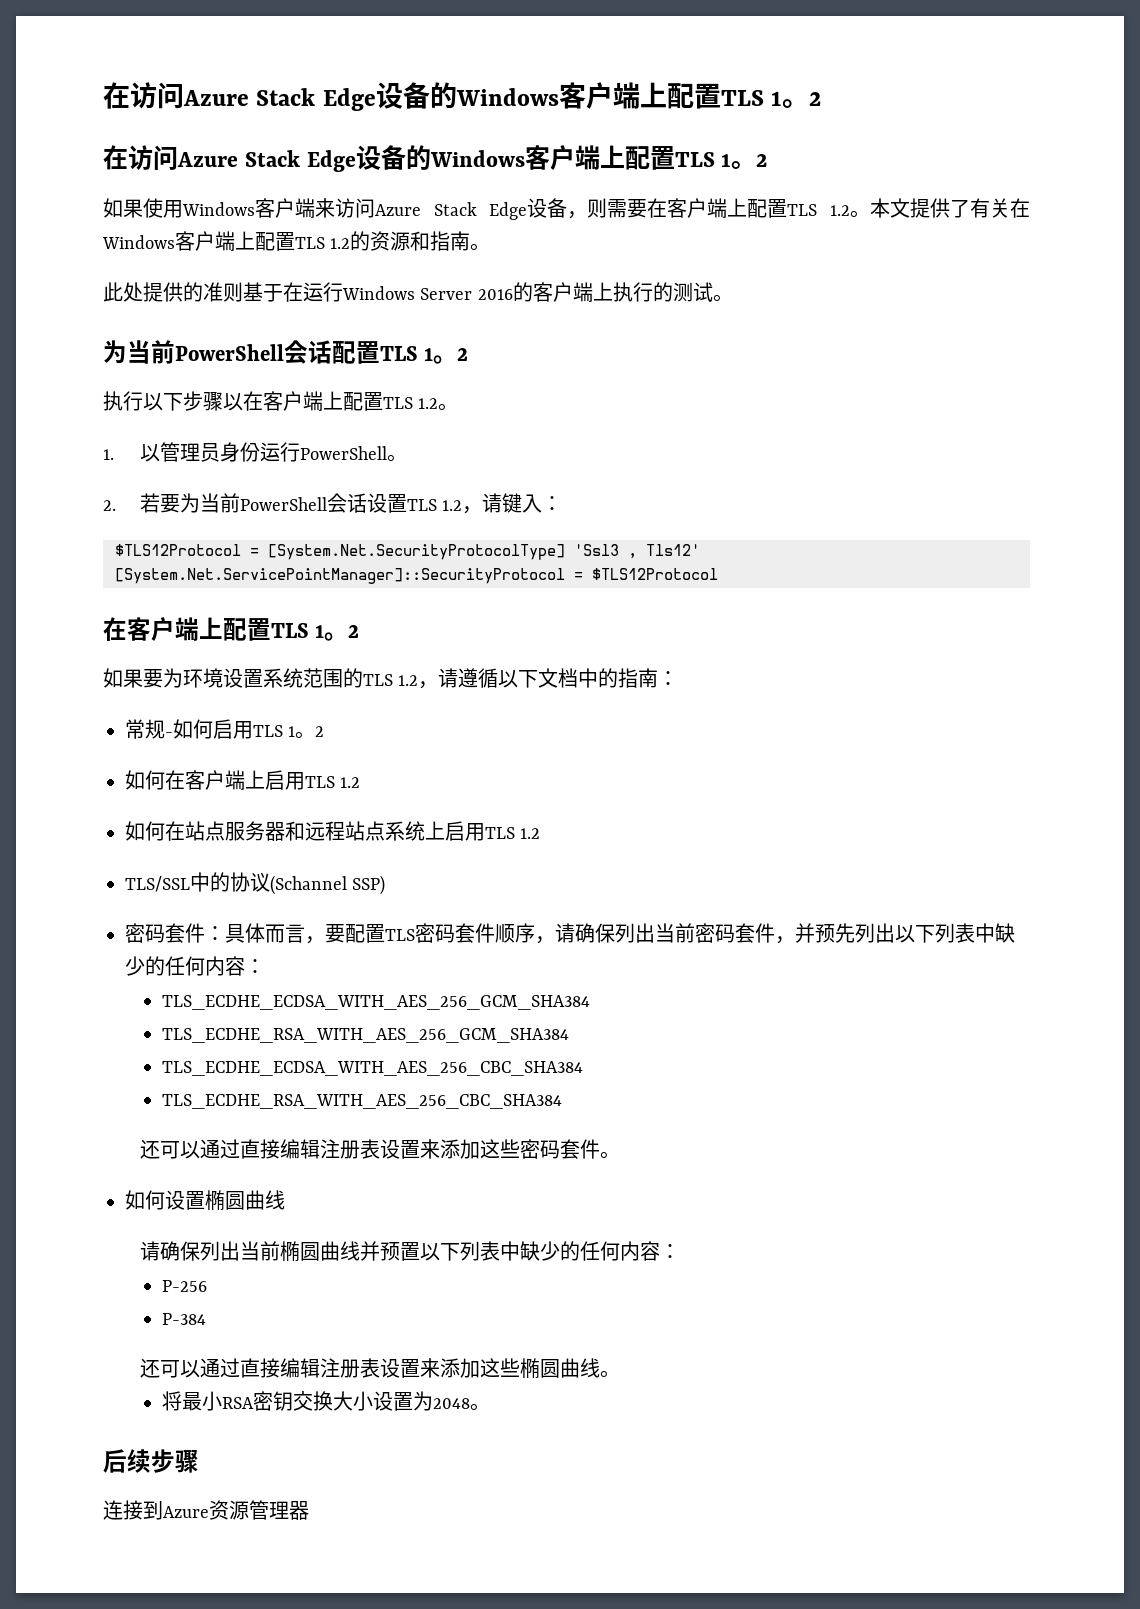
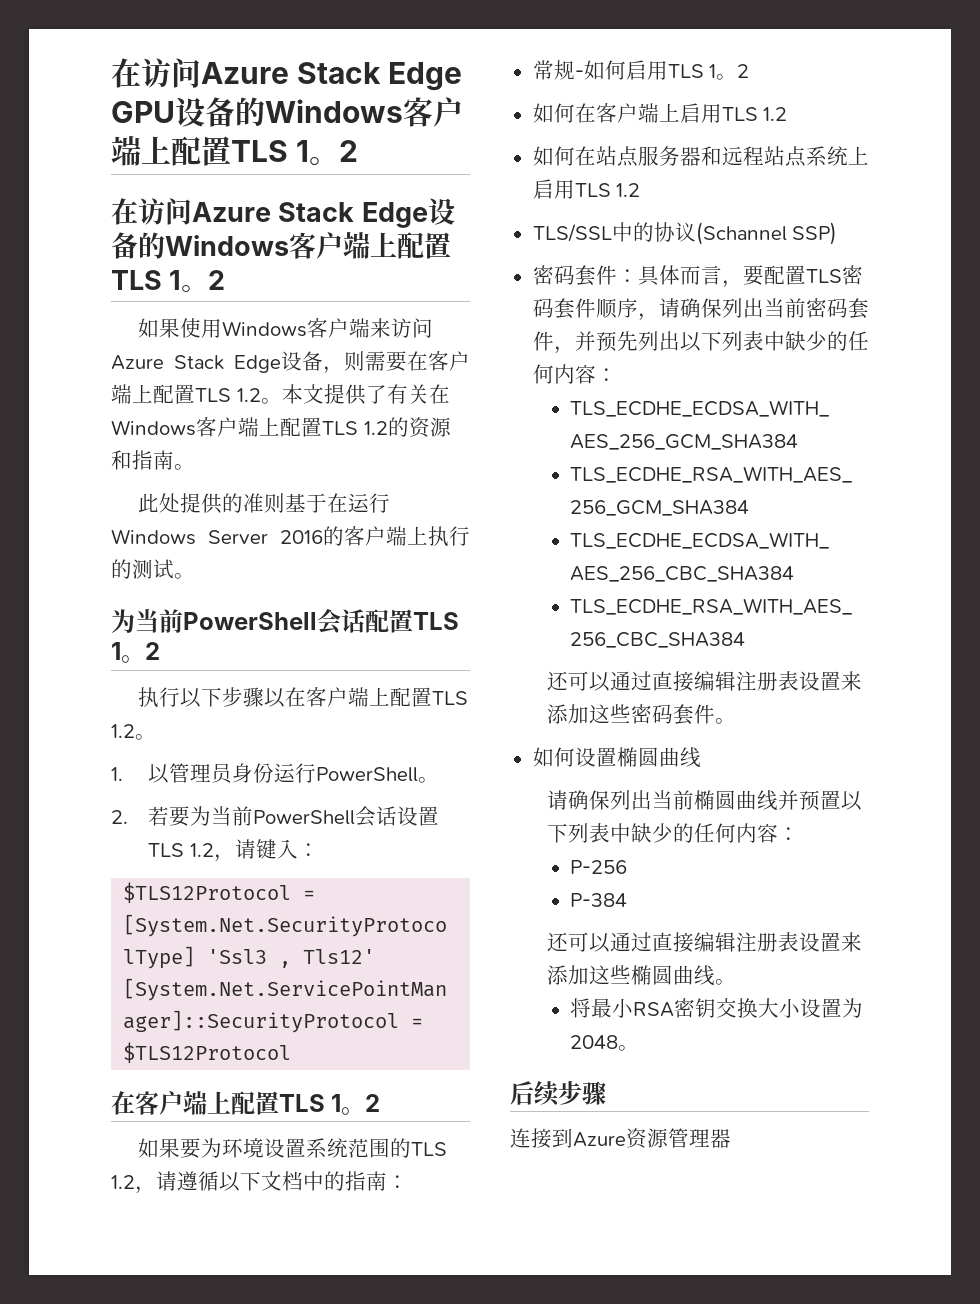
[103,82,376,111] 在访问Azure Stack Edge -> [111,58,463,91] [111,101,175,123] 在访问Azure Stack Edge GPU

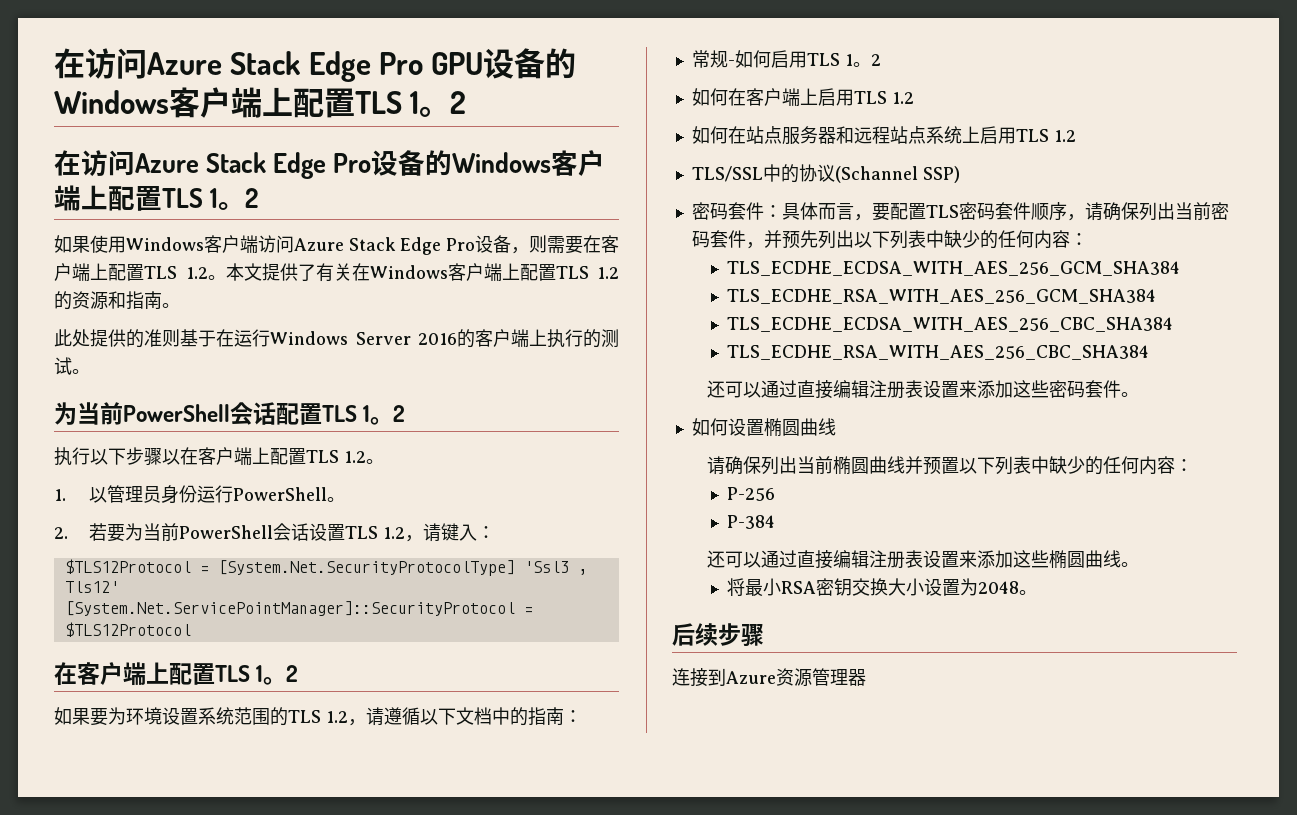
[111,58,463,91] 在访问Azure Stack Edge -> [54,48,424,82] 在访问Azure Stack Edge Pro
(428, 215) none -> [333,153,372,173] Pro
[370,318,434,338] [111,355,281,373] 来访问Azure Stack Edge -> [258,235,475,255] 访问Azure Stack Edge Pro

